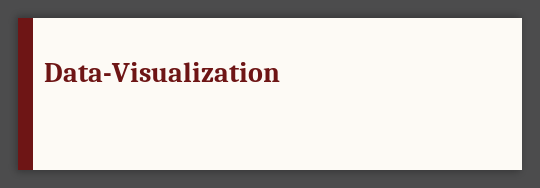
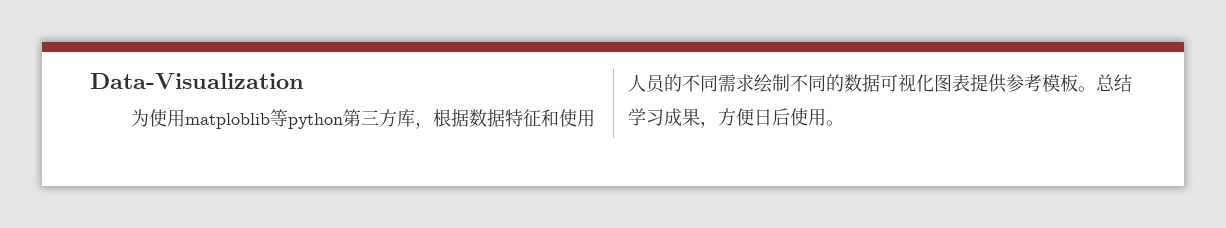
(280, 72) none -> [130,109,595,129] [628,74,1132,93] [628,108,844,128] // 为使用matploblib等python第三方库，根据数据特征和使用人员的不同需求绘制不同的数据可视化图表提供参考模板。总结学习成果，方便日后使用。

